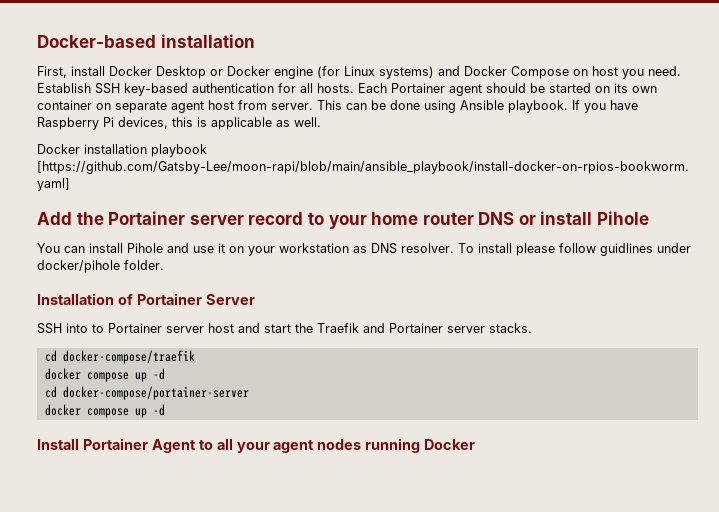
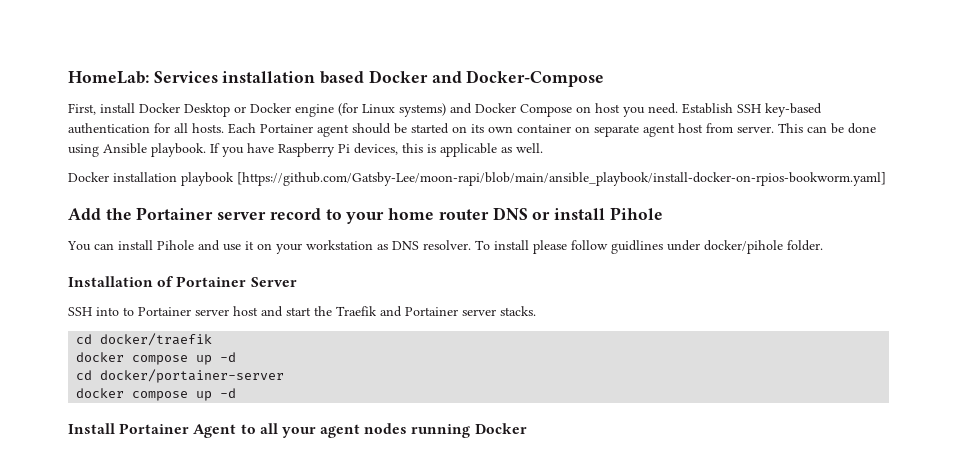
[37,34,255,48] Docker-based installation -> [68,70,605,87] HomeLab: Services installation based Docker and Docker-Compose
[62,350,195,364] docker-compose/traefik -> [100,333,213,346] docker/traefik
[62,386,249,400] docker-compose/portainer-server -> [100,369,285,383] docker/portainer-server

